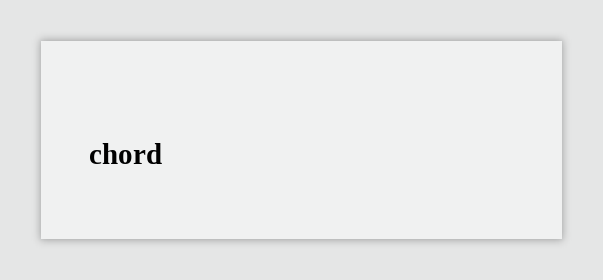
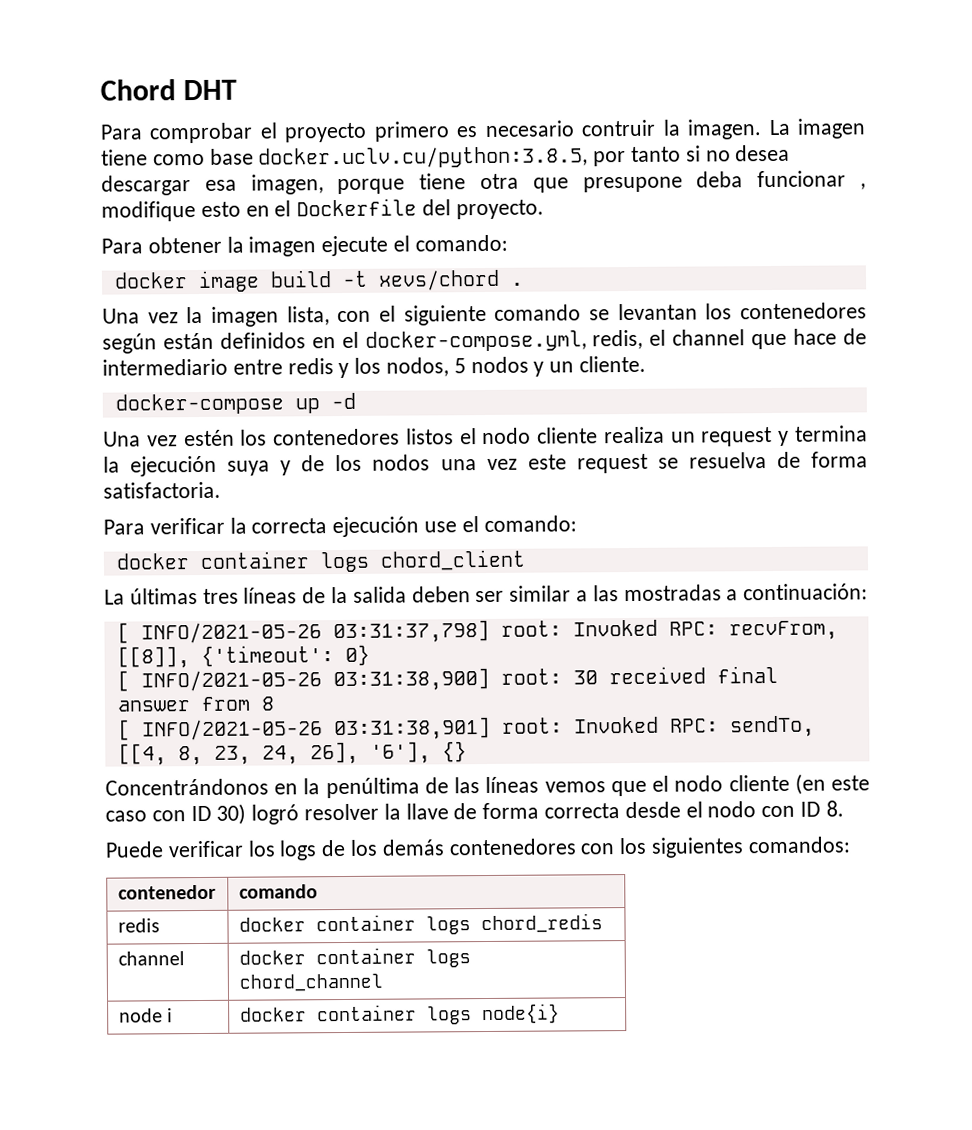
[89,143,162,164] chord -> [100,79,238,101] [100,118,866,144] [101,144,791,169] [101,170,866,196] [101,198,544,222] [101,234,508,257] [113,269,524,293] [102,302,867,327] [102,328,867,354] [102,355,647,379] [114,392,356,415] [103,425,868,447] [103,451,868,477] [103,481,221,499] [103,515,577,538] [115,549,526,573] [104,583,869,605] [116,619,838,644] [116,644,370,669] [116,665,778,692] [116,696,275,712] [117,715,815,741] [117,741,467,766] [105,773,871,799] [105,800,844,825] [105,836,851,861] [117,884,216,900] [238,884,318,899] [117,918,160,933] [238,913,603,935] [117,951,185,966] [238,947,471,968] [238,973,383,992] [118,1008,173,1023] [239,1003,560,1025] Chord DHT // Para comprobar el proyecto primero es necesario contruir la imagen. La imagen tiene como base docker.uclv.cu/python:3.8.5, por tanto si no desea descargar esa imagen, porque tiene otra que presupone deba funcionar , modifique esto en el Dockerfile del proyecto. // Para obtener la imagen ejecute el comando: // docker image build -t xevs/chord . // Una vez la imagen lista, con el siguiente comando se levantan los contenedores según están definidos en el docker-compose.yml, redis, el channel que hace de intermediario entre redis y los nodos, 5 nodos y un cliente. // docker-compose up -d // Una vez estén los contenedores listos el nodo cliente realiza un request y termina la ejecución suya y de los nodos una vez este request se resuelva de forma satisfactoria. // Para verificar la correcta ejecución use el comando: // docker container logs chord_client // La últimas tres líneas de la salida deben ser similar a las mostradas a continuación: // [ INFO/2021-05-26 03:31:37,798] root: Invoked RPC: recvFrom, [[8]], {'timeout': 0} // [ INFO/2021-05-26 03:31:38,900] root: 30 received final answer from 8 // [ INFO/2021-05-26 03:31:38,901] root: Invoked RPC: sendTo, [[4, 8, 23, 24, 26], '6'], {} // Concentrándonos en la penúltima de las líneas vemos que el nodo cliente (en este caso con ID 30) logró resolver la llave de forma correcta desde el nodo con ID 8. // Puede verificar los logs de los demás contenedores con los siguientes comandos: // contenedor | comando // redis | docker container logs chord_redis // channel | docker container logs chord_channel // node i | docker container logs node{i}

